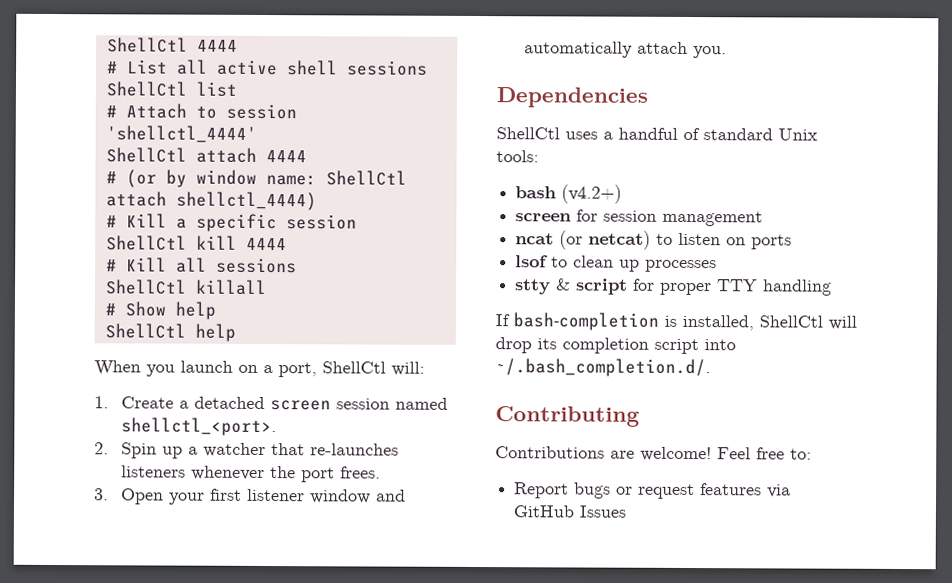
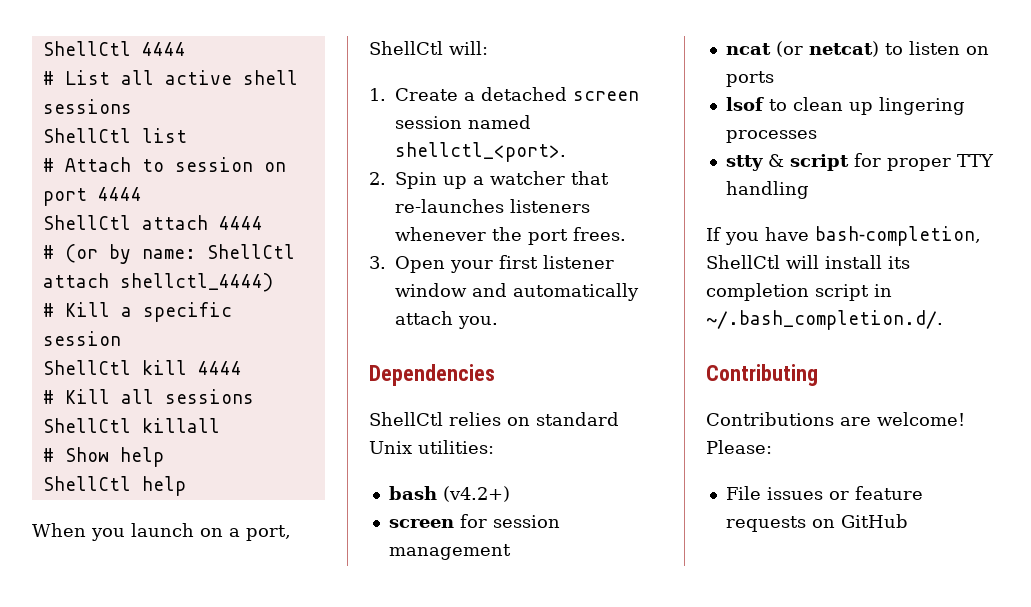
[105,125,257,143] 'shellctl_4444' -> [263,162,286,172] [42,187,142,206] on port 4444
[195,169,257,185] window -> (131, 254) none
[565,127,700,141] uses a handful of -> [449,412,530,426] relies on
[496,150,539,163] tools: -> [418,440,494,454] utilities:
(641, 265) none -> [878,97,965,115] lingering
[513,312,754,331] bash‑completion is installed, -> [725,226,981,246] you have bash‑completion,
[495,337,532,354] drop -> [825,255,882,269] install
[704,339,736,351] into -> [874,284,892,297] in
[717,447,812,460] [514,482,792,500] [513,505,627,518] Feel free to: // Report bugs or request features via GitHub Issues -> [706,440,772,454] [725,486,923,500] [725,514,908,532] Please: // File issues or feature requests on GitHub

